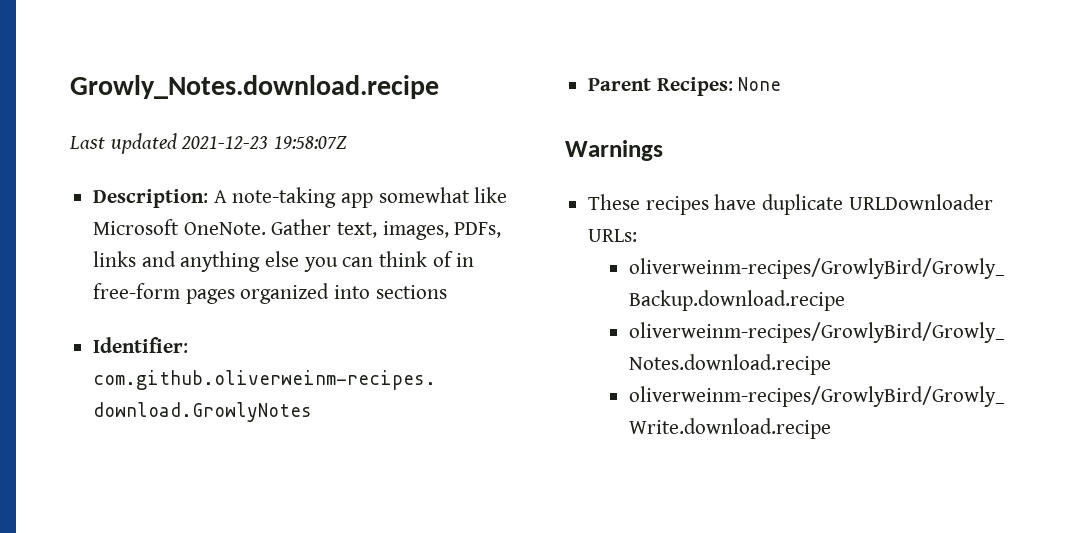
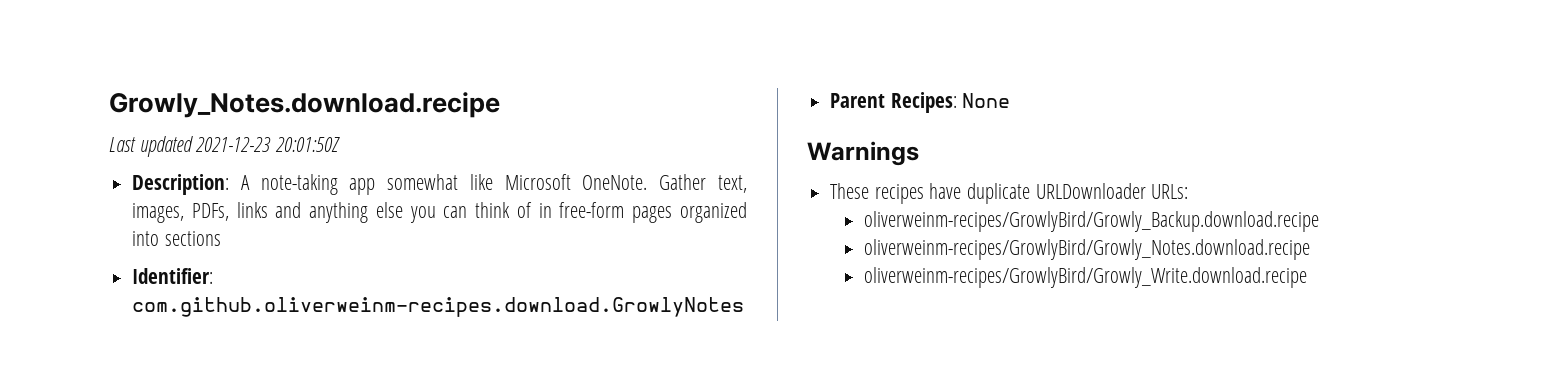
[274,136,348,149] 19:58:07Z -> [275,137,341,152] 20:01:50Z

